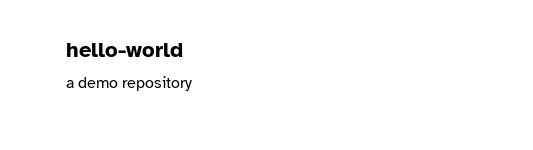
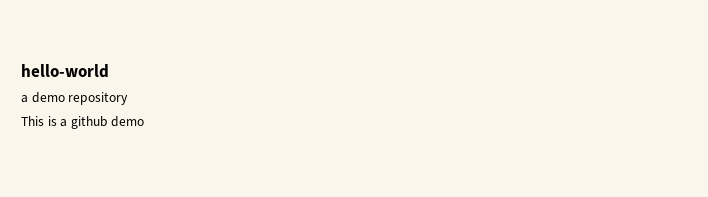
(193, 83) none -> [21,116,144,129] // This is a github demo

